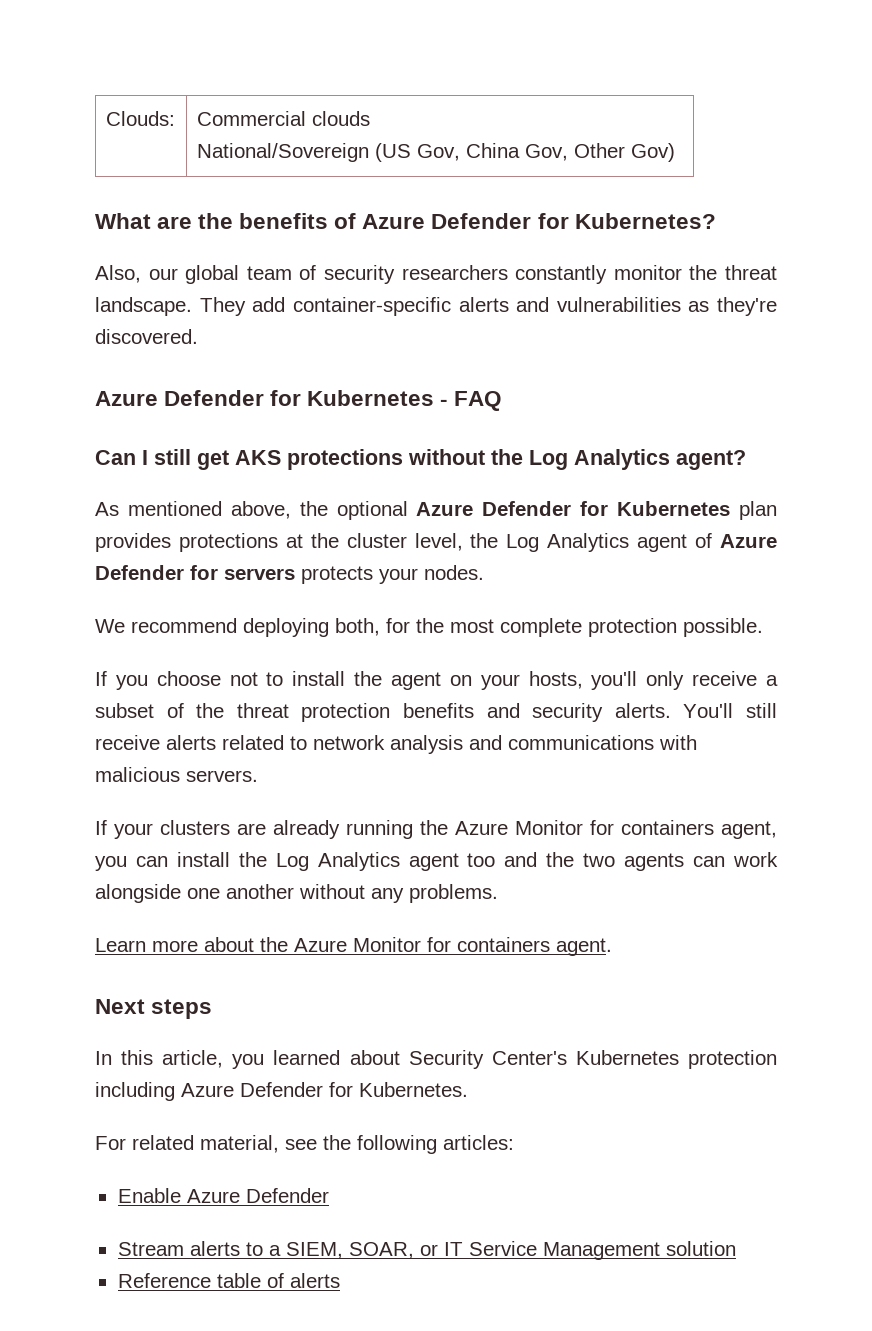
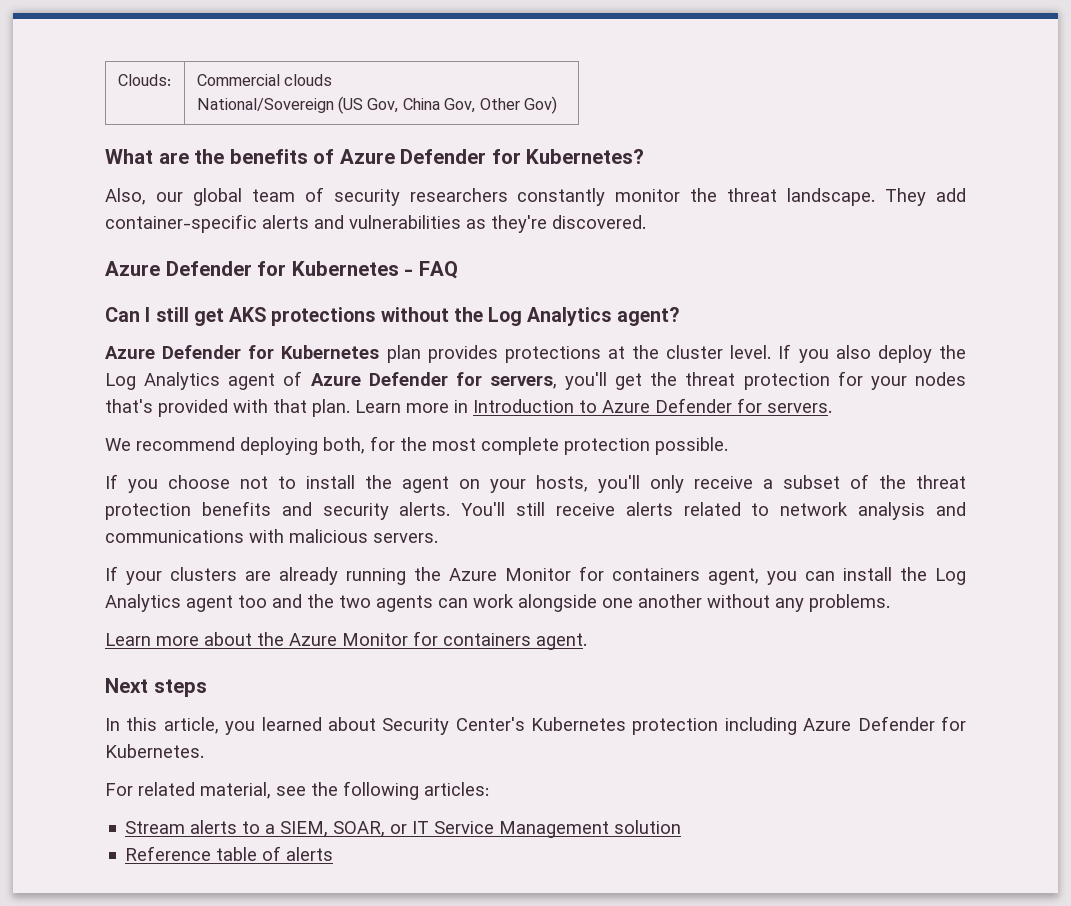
[95,501,408,520] As mentioned above, the optional -> (679, 316) none
[414,533,463,551] level, -> [730,344,932,363] level. If you also deploy
[224,565,484,584] servers protects your nodes. -> [489,371,966,390] [105,398,832,417] servers, you'll get the threat protection for your nodes that's provided with that plan. Learn more in Introduction to Azure Defender for servers.
[117,1188,329,1203] // Enable Azure Defender -> (489, 789) none

